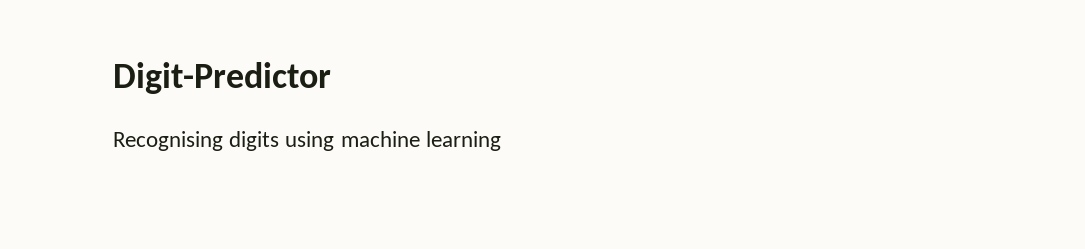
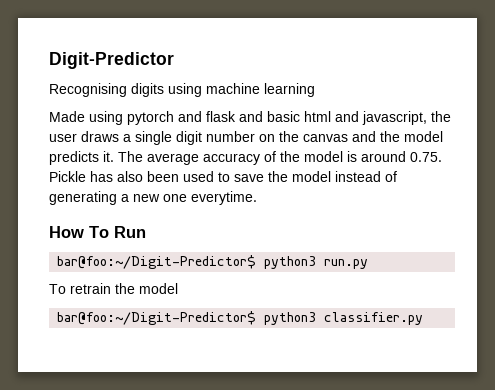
(501, 141) none -> [49,111,451,125] [49,131,443,145] [49,151,442,165] [49,171,397,182] [49,191,257,205] [49,226,146,238] [57,255,369,269] [49,283,178,294] [57,311,424,325] // Made using pytorch and flask and basic html and javascript, the user draws a single digit number on the canvas and the model predicts it. The average accuracy of the model is around 0.75. Pickle has also been used to save the model instead of generating a new one everytime. // How To Run // bar@foo:~/Digit-Predictor$ python3 run.py // To retrain the model // bar@foo:~/Digit-Predictor$ python3 classifier.py

